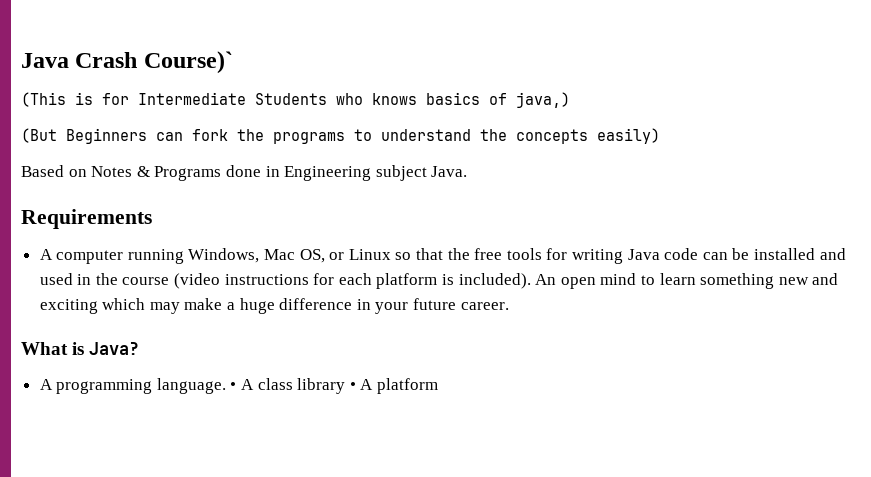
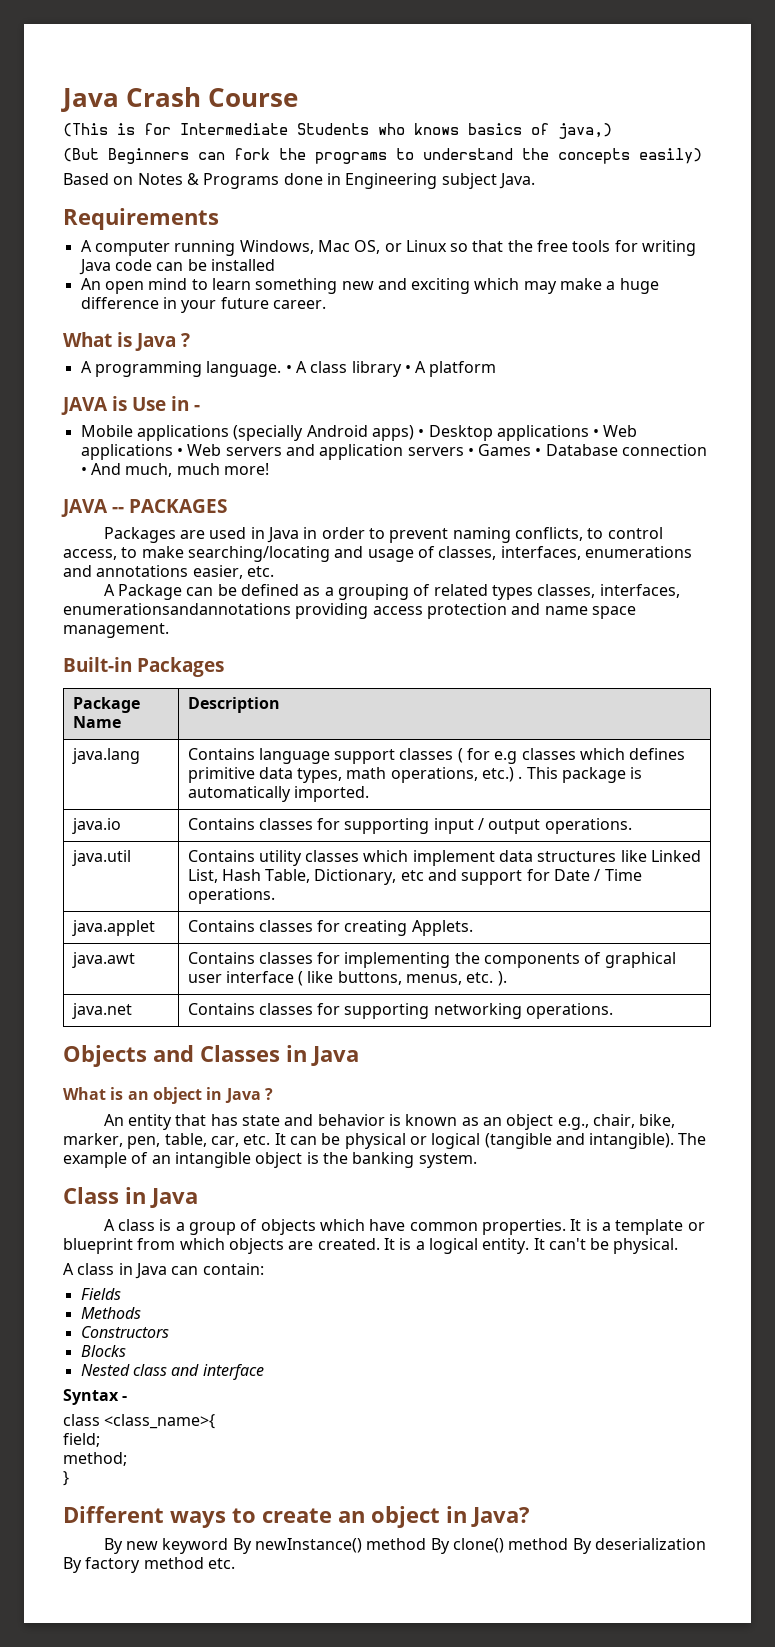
[143,51,233,74] Course)` -> [207,88,298,107] Course
[819,248,846,260] [39,273,531,289] and used in the course (video instructions for each platform is included). -> (275, 265) //
[89,342,140,355] Java? -> [135,333,191,351] Java ?
(439, 386) none -> [61,396,201,415] [80,425,638,441] [80,444,708,460] [80,463,269,477] [61,499,228,517] [103,527,663,543] [63,546,692,562] [63,565,274,579] [103,584,680,600] [63,603,636,619] [63,623,169,638] [63,657,225,677] [72,697,140,713] [72,716,121,728] [187,697,280,713] [71,748,140,764] [187,748,686,764] [187,767,643,783] [187,786,369,802] [71,818,121,834] [187,818,632,834] [71,850,131,866] [187,850,702,866] [187,869,642,885] [187,888,275,904] [71,920,155,936] [187,920,473,936] [71,952,135,968] [187,952,676,968] [187,971,507,986] [71,1003,132,1019] [187,1003,614,1019] [63,1045,359,1067] [63,1087,273,1104] [103,1114,676,1130] [63,1133,707,1149] [63,1152,477,1168] [63,1187,198,1208] [103,1219,705,1235] [63,1238,679,1254] [63,1263,264,1279] [80,1288,121,1300] [80,1307,141,1319] [80,1326,169,1338] [80,1345,126,1357] [80,1364,264,1380] [63,1389,128,1405] [63,1414,216,1429] [63,1433,100,1447] [63,1452,127,1466] [63,1471,69,1486] [63,1506,530,1528] [103,1538,706,1554] [63,1557,235,1573] // JAVA is Use in - // Mobile applications (specially Android apps) • Desktop applications • Web applications • Web servers and application servers • Games • Database connection • And much, much more! // JAVA -- PACKAGES // Packages are used in Java in order to prevent naming conflicts, to control access, to make searching/locating and usage of classes, interfaces, enumerations and annotations easier, etc. // A Package can be defined as a grouping of related types classes, interfaces, enumerationsandannotations providing access protection and name space management. // Built-in Packages // Package Name | Description // java.lang | Contains language support classes ( for e.g classes which defines primitive data types, math operations, etc.) . This package is automatically imported. // java.io | Contains classes for supporting input / output operations. // java.util | Contains utility classes which implement data structures like Linked List, Hash Table, Dictionary, etc and support for Date / Time operations. // java.applet | Contains classes for creating Applets. // java.awt | Contains classes for implementing the components of graphical user interface ( like buttons, menus, etc. ). // java.net | Contains classes for supporting networking operations. // Objects and Classes in Java // What is an object in Java ? // An entity that has state and behavior is known as an object e.g., chair, bike, marker, pen, table, car, etc. It can be physical or logical (tangible and intangible). The example of an intangible object is the banking system. // Class in Java // A class is a group of objects which have common properties. It is a template or blueprint from which objects are created. It is a logical entity. It can't be physical. // A class in Java can contain: // Fields // Methods // Constructors // Blocks // Nested class and interface // Syntax - // class <class_name>{ // field; // method; // } // Different ways to create an object in Java? // By new keyword By newInstance() method By clone() method By deserialization By factory method etc.

